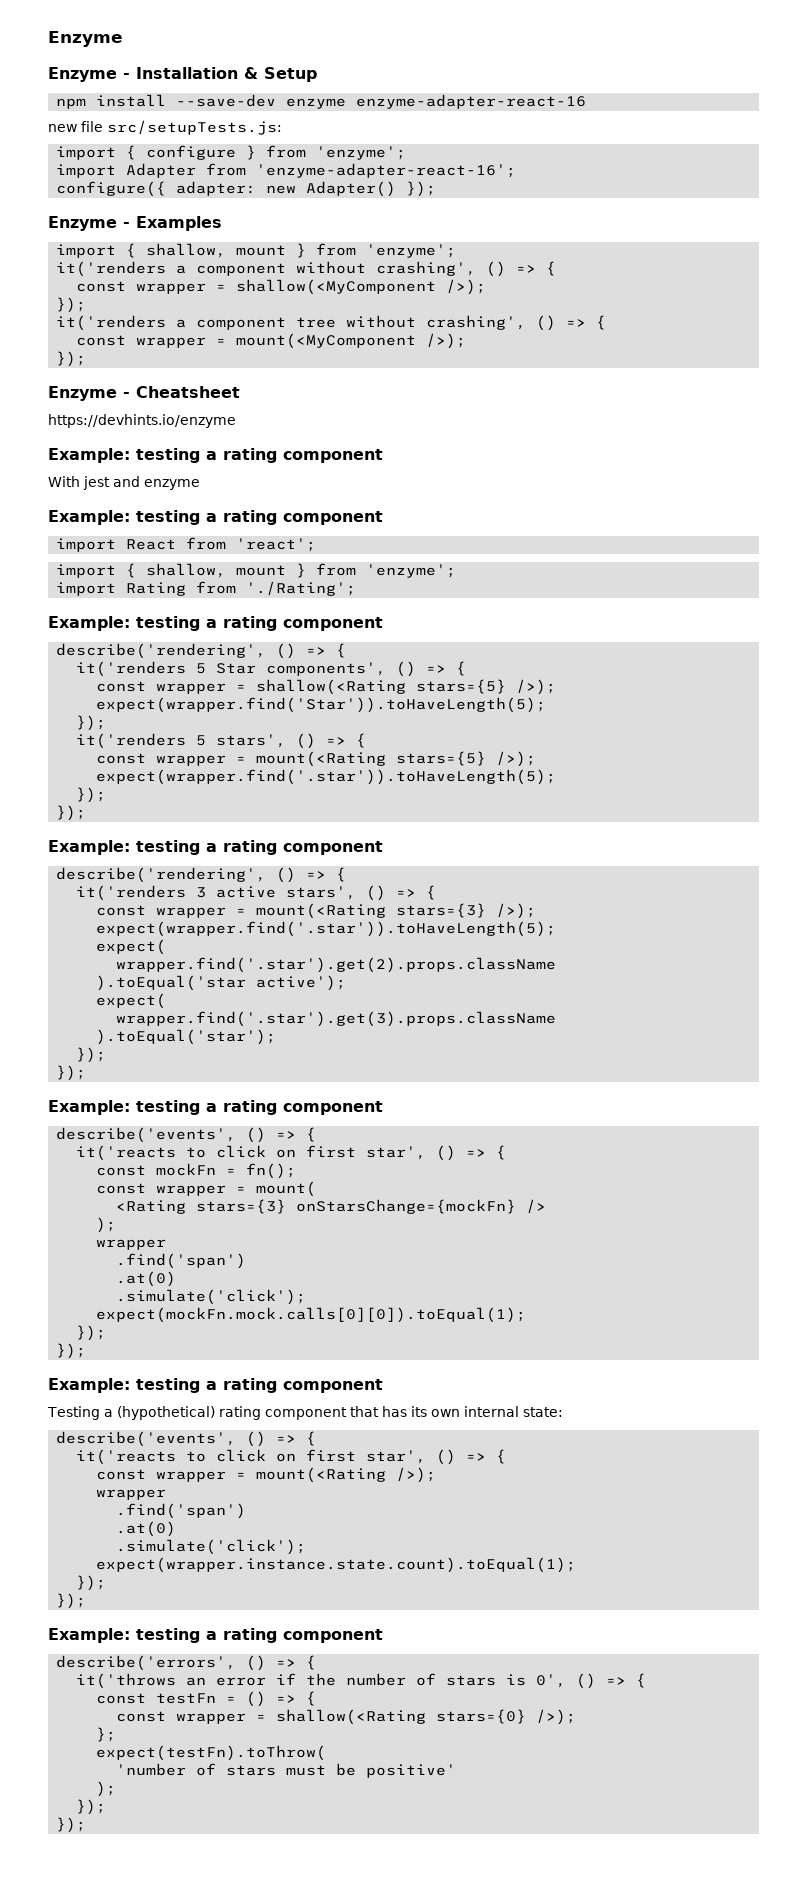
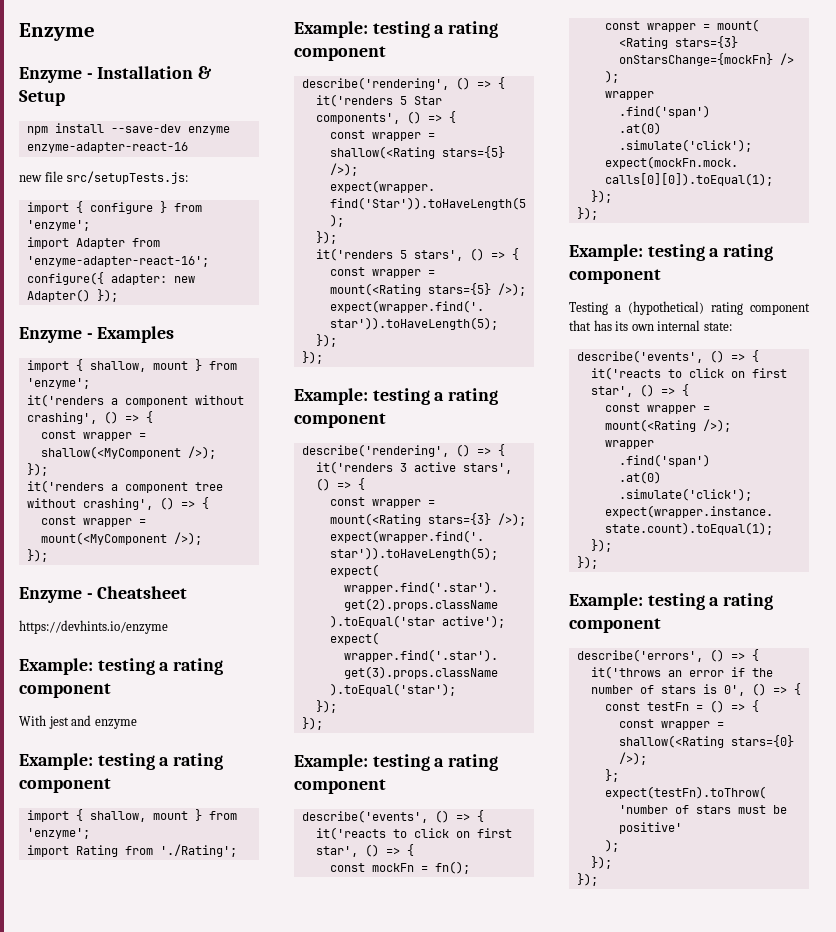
[56,537,317,552] // import React from 'react'; -> (111, 785) none

